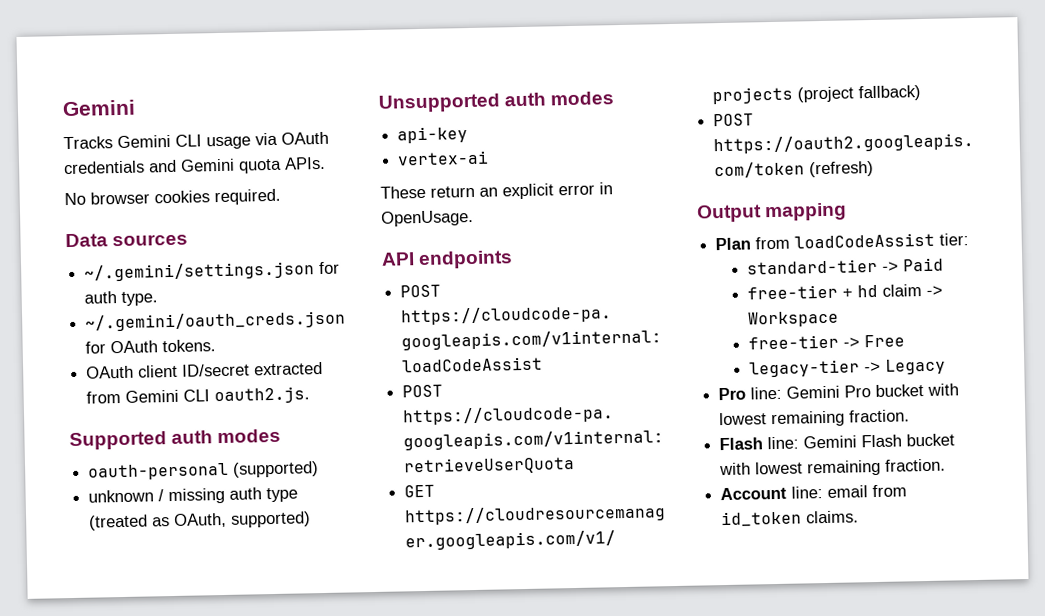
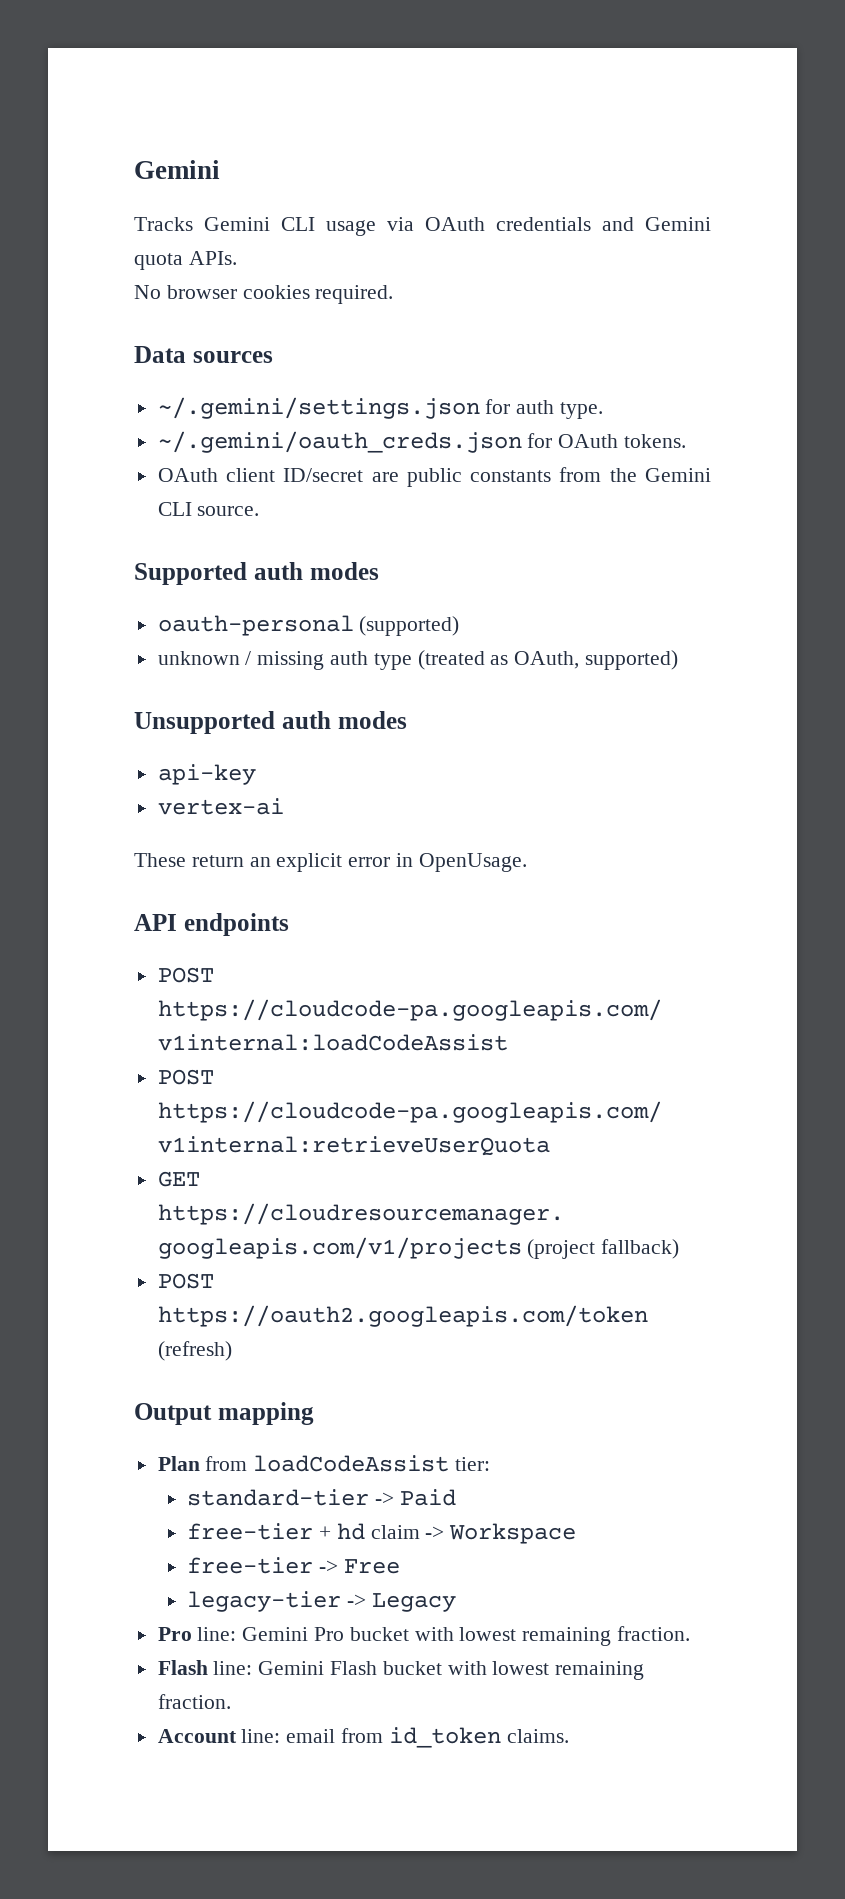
[254,361,324,376] [86,386,311,405] extracted from Gemini CLI oauth2.js. -> [371,467,711,487] [157,502,260,516] are public constants from the Gemini CLI source.

